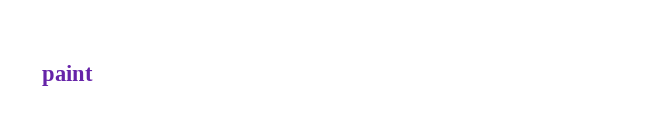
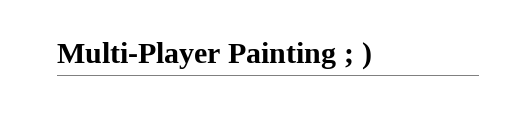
[42,65,93,86] paint -> [57,42,373,70] Multi-Player Painting ; )

